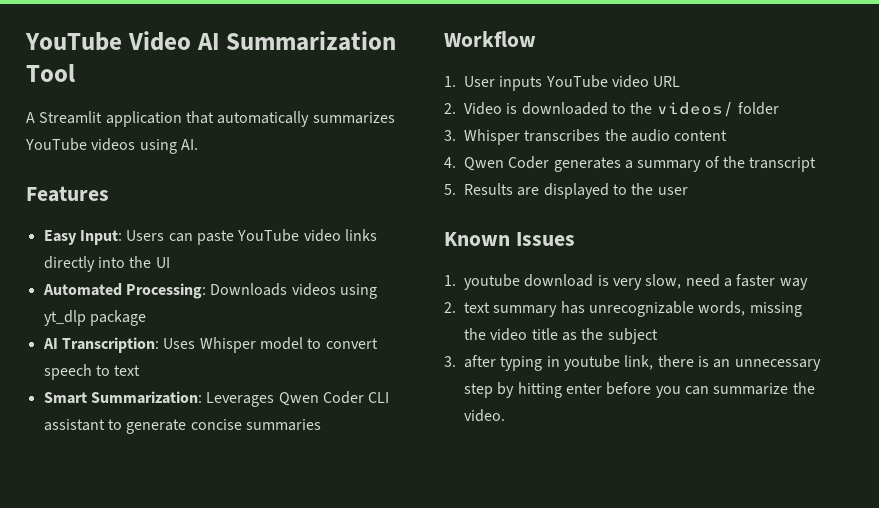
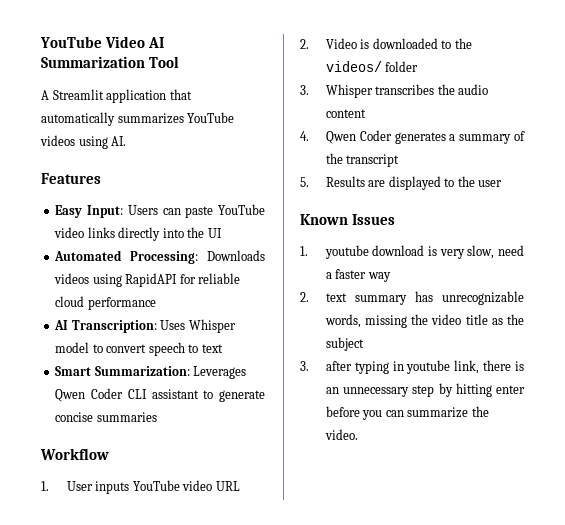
[43,310,146,326] yt_dlp package -> [125,273,241,287] [55,296,156,310] RapidAPI for reliable cloud performance

